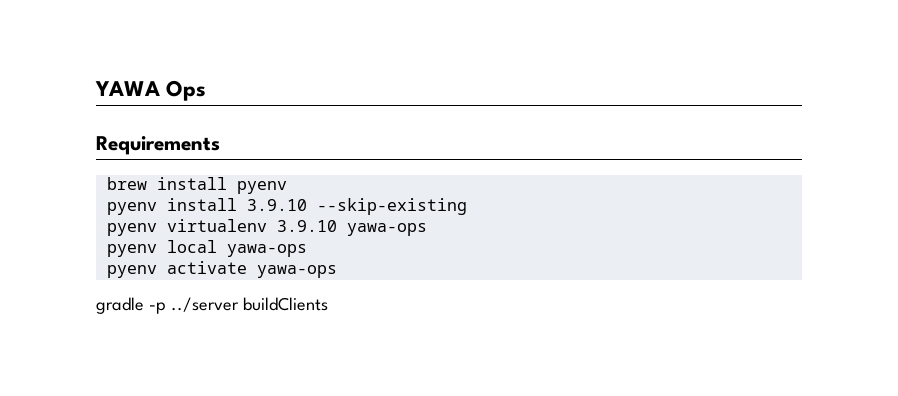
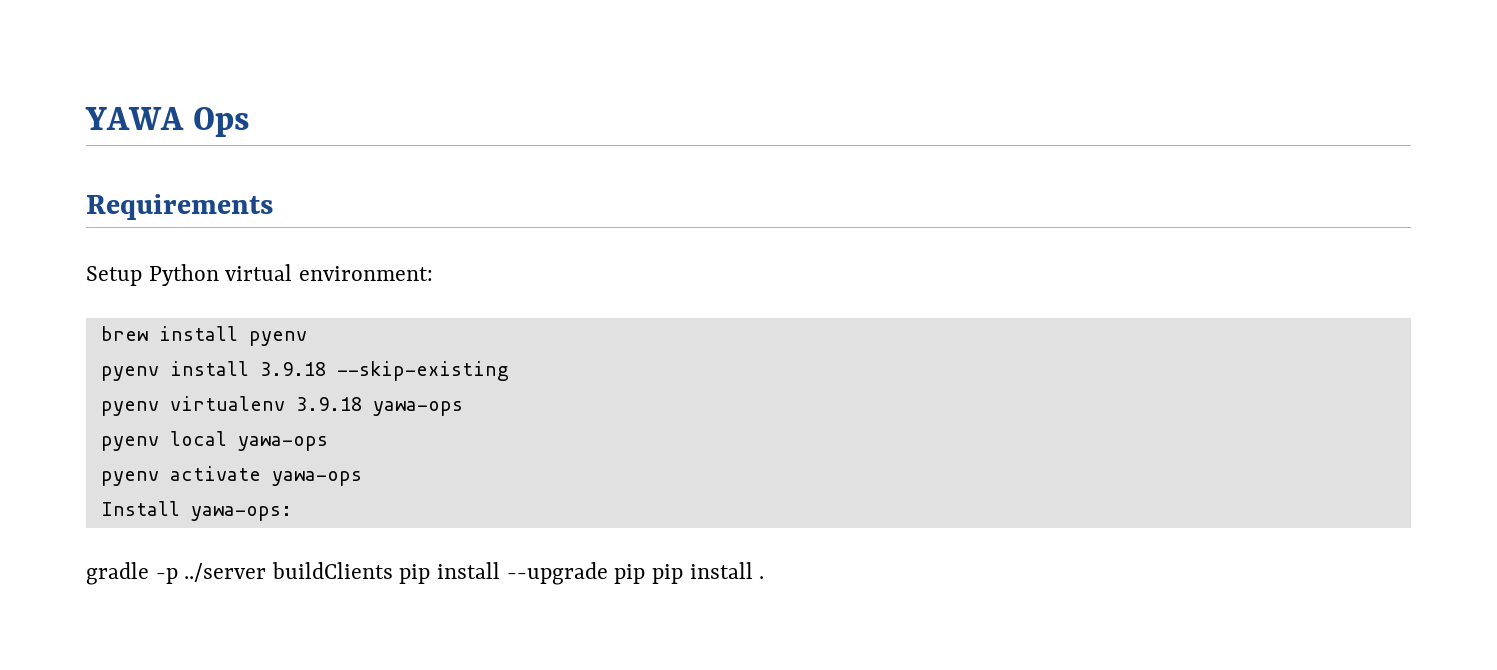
(220, 145) none -> [86,264,433,286] // Setup Python virtual environment:
[246,199,307,211] 3.9.10 -> [259,362,326,376] 3.9.18
[276,220,337,232] 3.9.10 -> [295,397,362,411] 3.9.18
(337, 271) none -> [100,501,292,521] // Install yawa-ops:
(328, 304) none -> [399,562,765,585] pip install --upgrade pip pip install .

